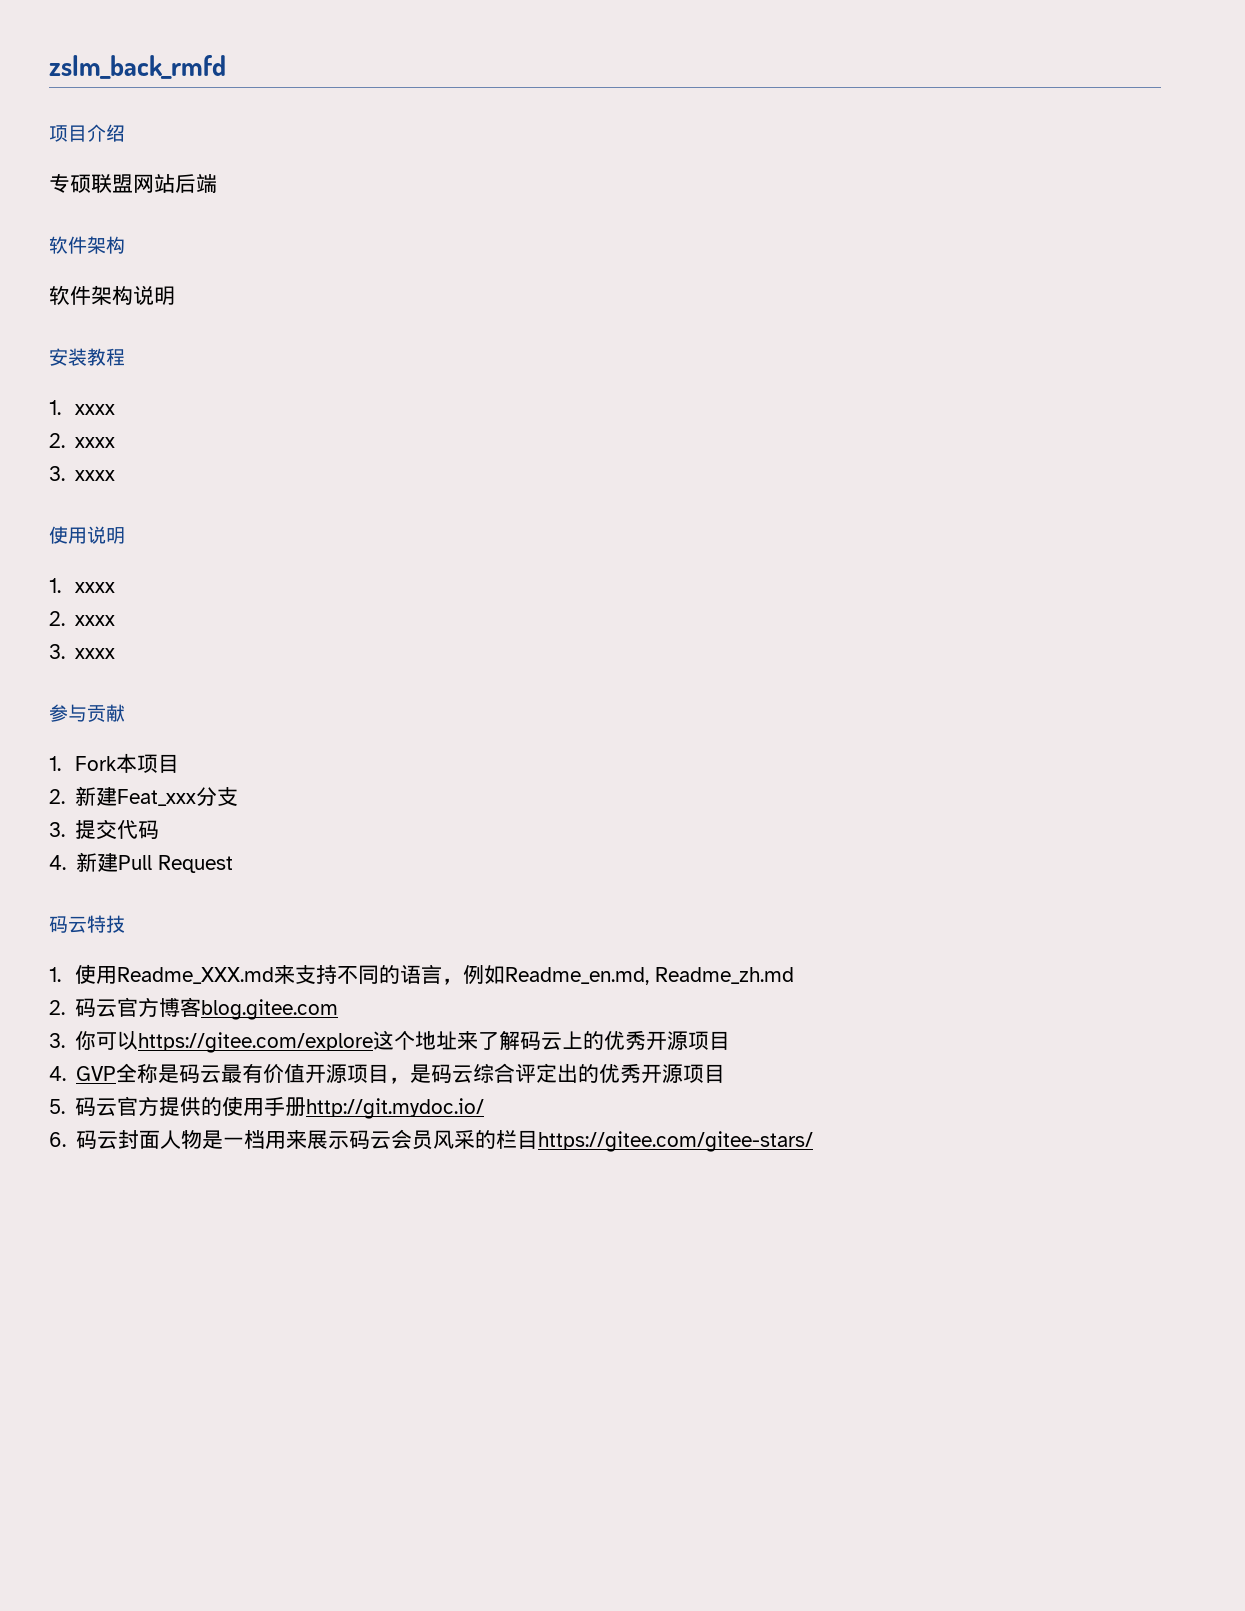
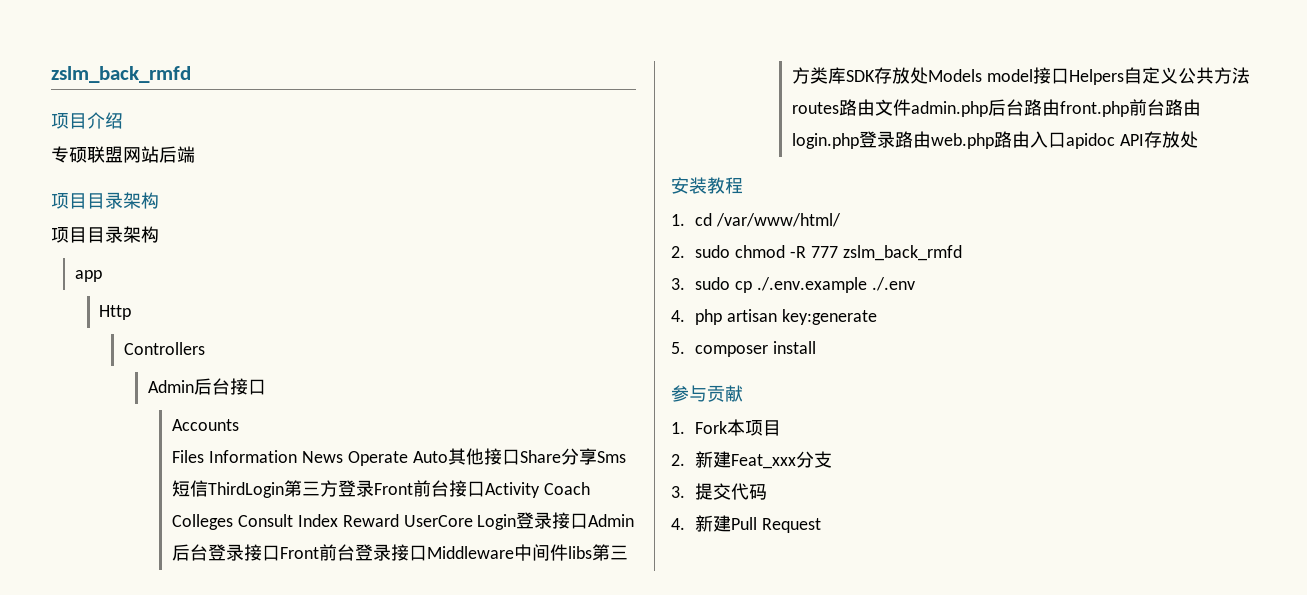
[49,236,125,254] [49,285,175,305] 软件架构 // 软件架构说明 -> [51,192,159,209] [51,226,159,243] [75,270,103,282] [99,305,132,320] [123,342,205,355] [147,378,266,395] [172,419,240,431] [172,448,626,466] [172,480,590,498] [172,512,635,530] [172,544,629,561] [792,67,1250,85] [792,99,1202,117] [792,131,1198,149] 项目目录架构 // 项目目录架构 // app // Http // Controllers // Admin后台接口 // Accounts // Files Information News Operate Auto其他接口Share分享Sms短信ThirdLogin第三方登录Front前台接口Activity Coach Colleges Consult Index Reward UserCore Login登录接口Admin后台登录接口Front前台登录接口Middleware中间件libs第三方类库SDK存放处Models model接口Helpers自定义公共方法routes路由文件admin.php后台路由front.php前台路由login.php登录路由web.php路由入口apidoc API存放处
[74,404,115,415] [49,433,116,448] [49,466,116,481] [49,526,125,544] [49,578,115,593] [49,611,116,626] [49,644,116,659] xxxx // 2. xxxx // 3. xxxx // 使用说明 // 1. xxxx // 2. xxxx // 3. xxxx -> [695,213,842,227] [671,245,962,261] [671,277,915,293] [671,309,877,325] [671,341,817,357] cd /var/www/html/ // 2. sudo chmod -R 777 zslm_back_rmfd // 3. sudo cp ./.env.example ./.env // 4. php artisan key:generate // 5. composer install
[49,915,125,933] [49,964,794,985] [49,997,339,1020] [49,1030,731,1053] [49,1063,726,1084] [49,1096,485,1119] [49,1129,814,1152] // 码云特技 // 1.使用Readme_XXX.md来支持不同的语言，例如Readme_en.md, Readme_zh.md // 2.码云官方博客blog.gitee.com // 3.你可以https://gitee.com/explore这个地址来了解码云上的优秀开源项目 // 4. GVP全称是码云最有价值开源项目，是码云综合评定出的优秀开源项目 // 5.码云官方提供的使用手册http://git.mydoc.io/ // 6.码云封面人物是一档用来展示码云会员风采的栏目https://gitee.com/gitee-stars/ -> (822, 525) none

